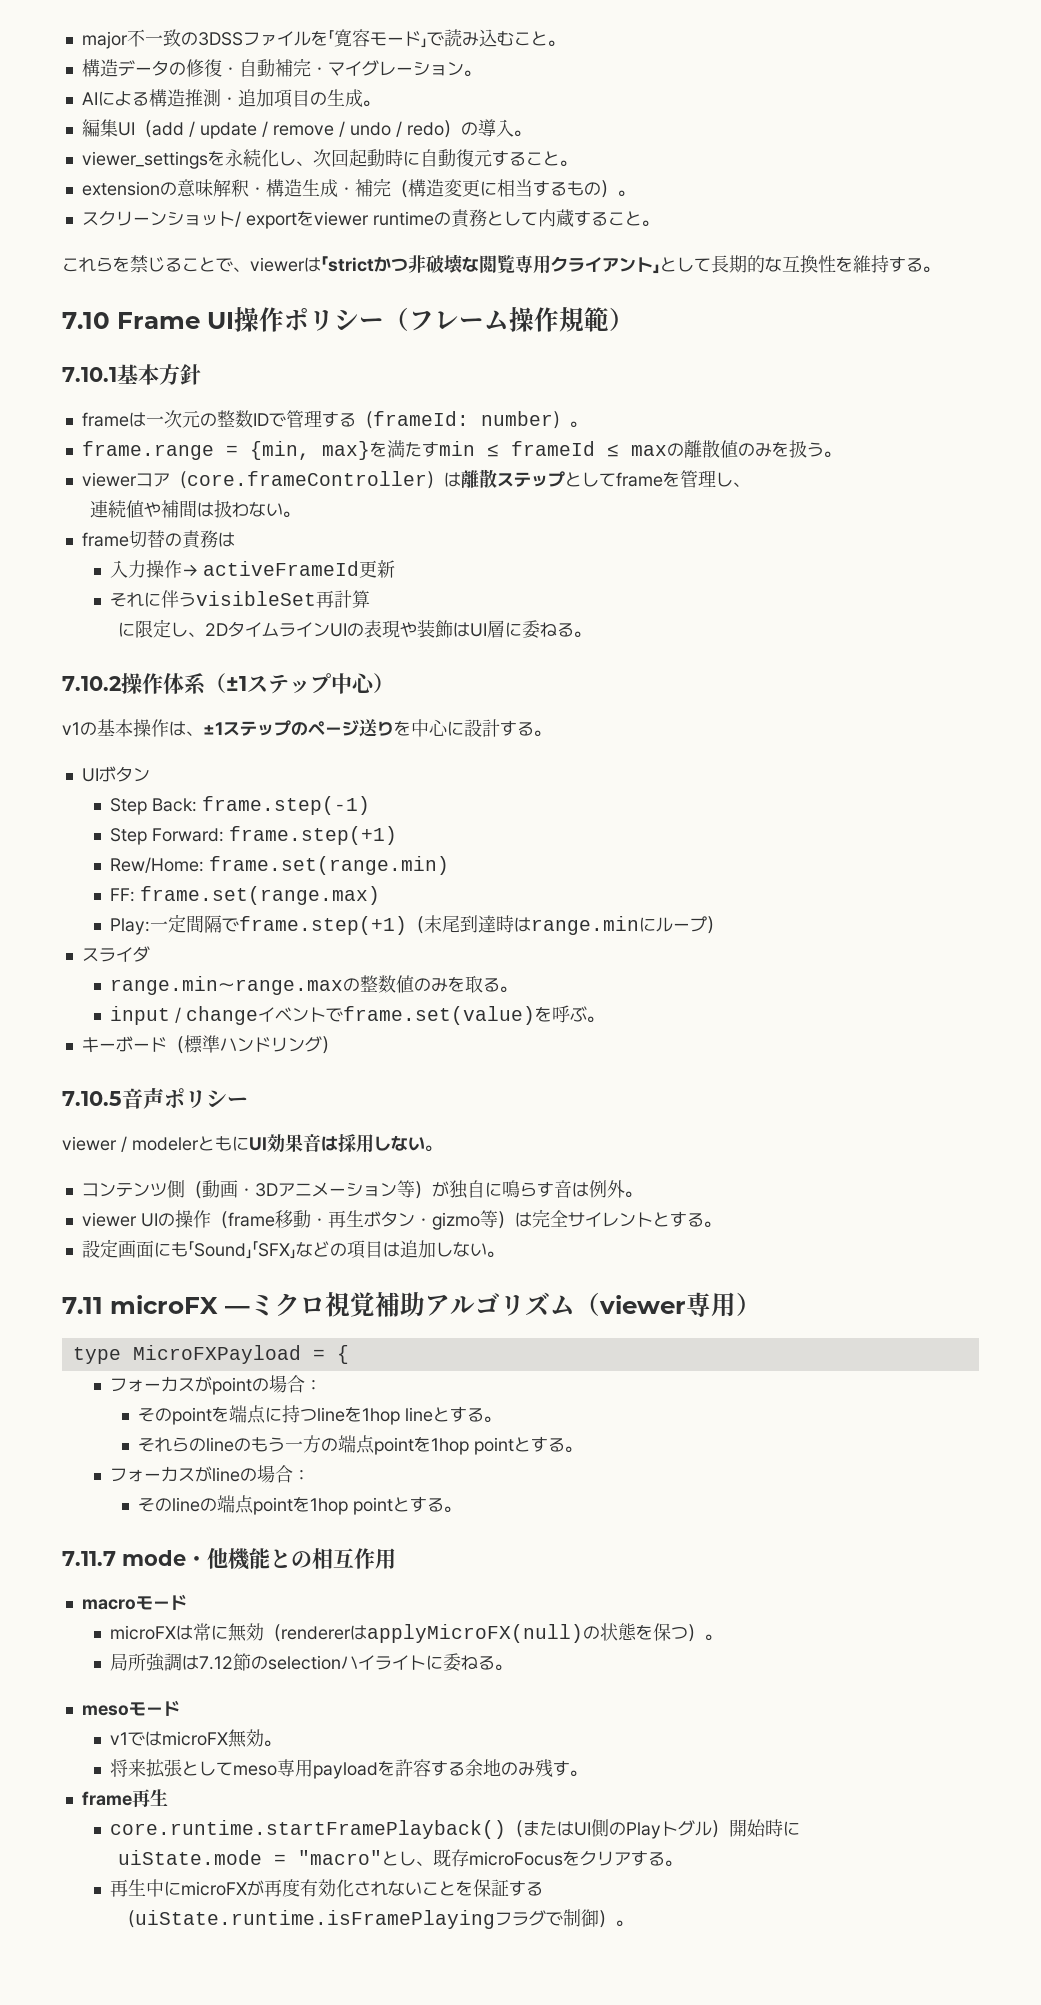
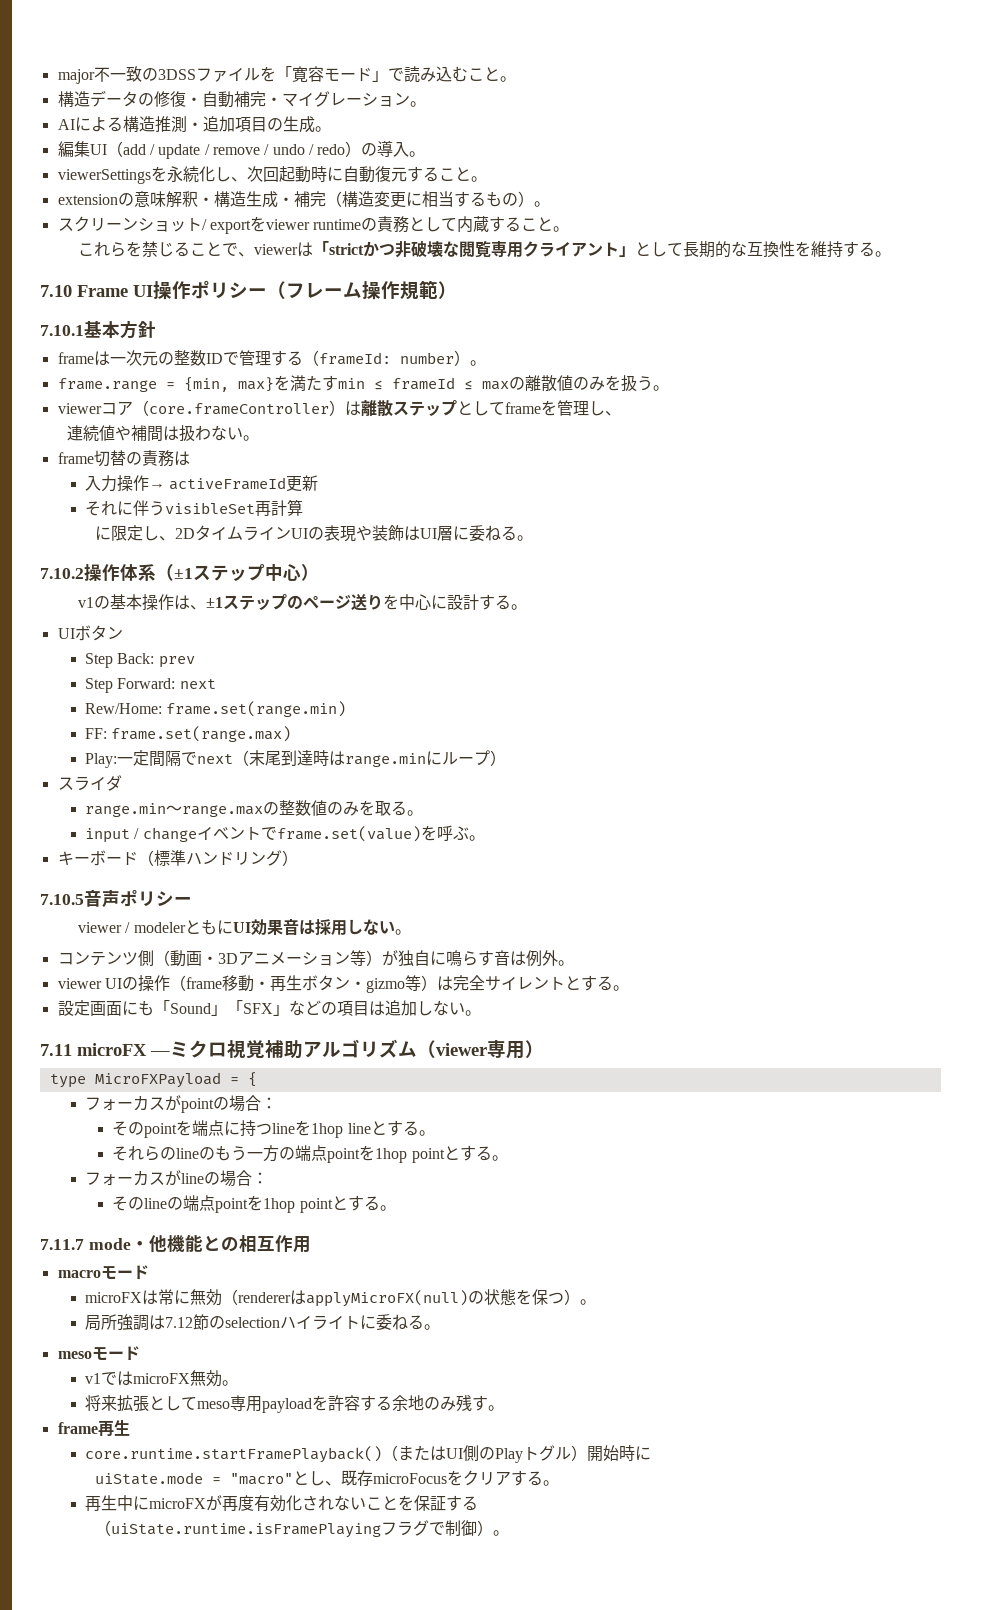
[81,151,208,169] viewer_settings -> [57,169,151,184] viewerSettings
[201,796,370,815] frame.step(-1) -> [158,656,195,668] prev
[228,826,397,845] frame.step(+1) -> [179,679,216,689] next
[238,916,407,935] frame.step(+1) -> [196,754,233,764] next

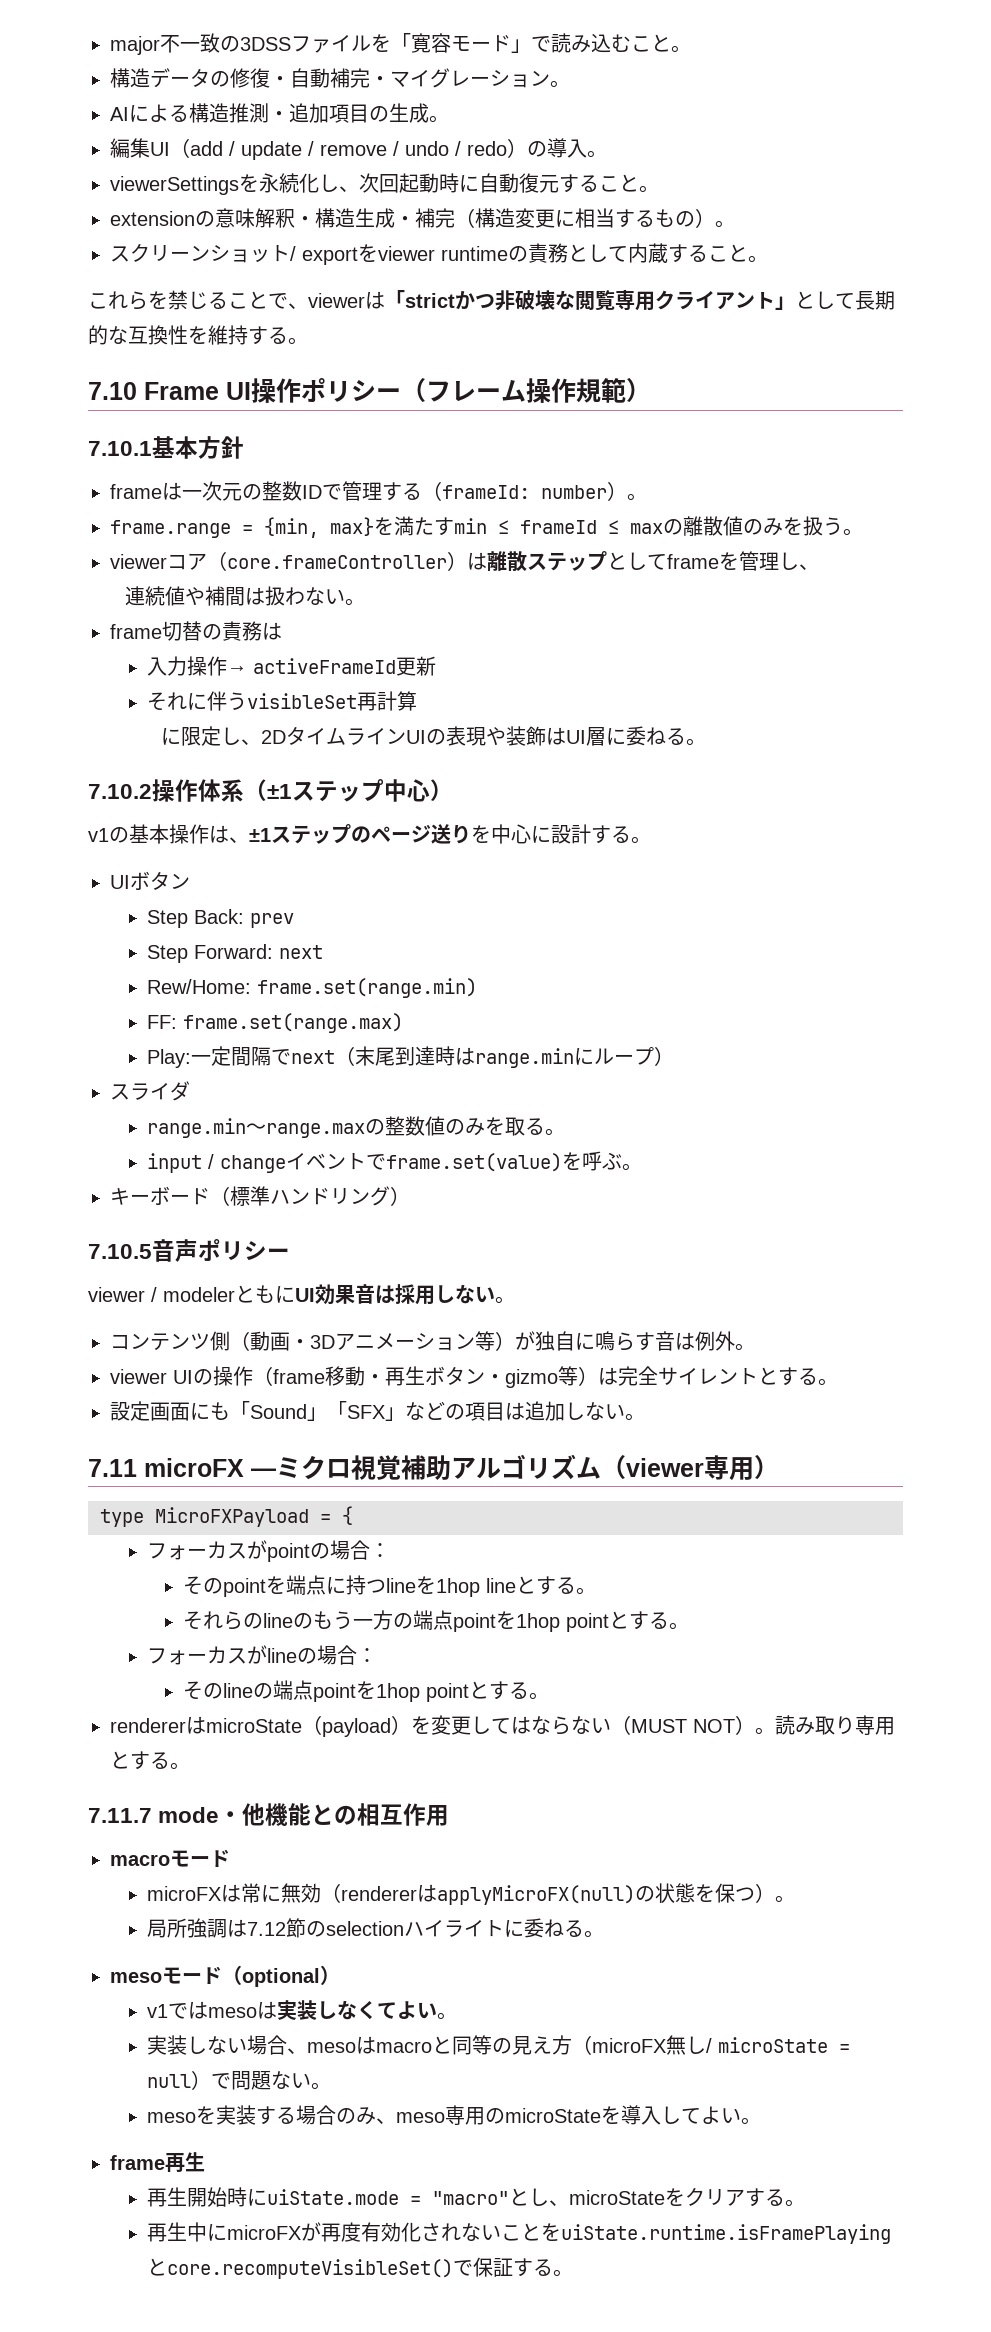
(396, 1208) none -> [110,1715,895,1737] [110,1751,190,1770] // rendererはmicroState（payload）を変更してはならない（MUST NOT）。読み取り専用とする。
(140, 1353) none -> [222,1965,340,1987] （optional）
[132,1370,238,1387] [84,1395,504,1413] [57,1420,130,1436] [84,1445,587,1463] microFX無効。 // 将来拡張としてmeso専用payloadを許容する余地のみ残す。 // frame再生 // core.runtime.startFramePlayback()（またはUI側のPlayトグル） -> [207,2000,457,2020] [146,2035,850,2055] [146,2070,331,2090] [146,2105,761,2125] [110,2152,205,2172] [146,2187,187,2207] mesoは実装しなくてよい。 // 実装しない場合、mesoはmacroと同等の見え方（microFX無し/ microState = null）で問題ない。 // mesoを実装する場合のみ、meso専用のmicroStateを導入してよい。 // frame再生 // 再生
(651, 1453) // -> (267, 2197) none
[340,1470,447,1486] 既存microFocus -> [568,2190,665,2205] microState
(414, 1503) none -> [560,2224,891,2244] [146,2258,473,2279] uiState.runtime.isFramePlayingとcore.recomputeVisibleSet()で
[94,1520,493,1538] // （uiState.runtime.isFramePlayingフラグで制御） -> (553, 2267) none

